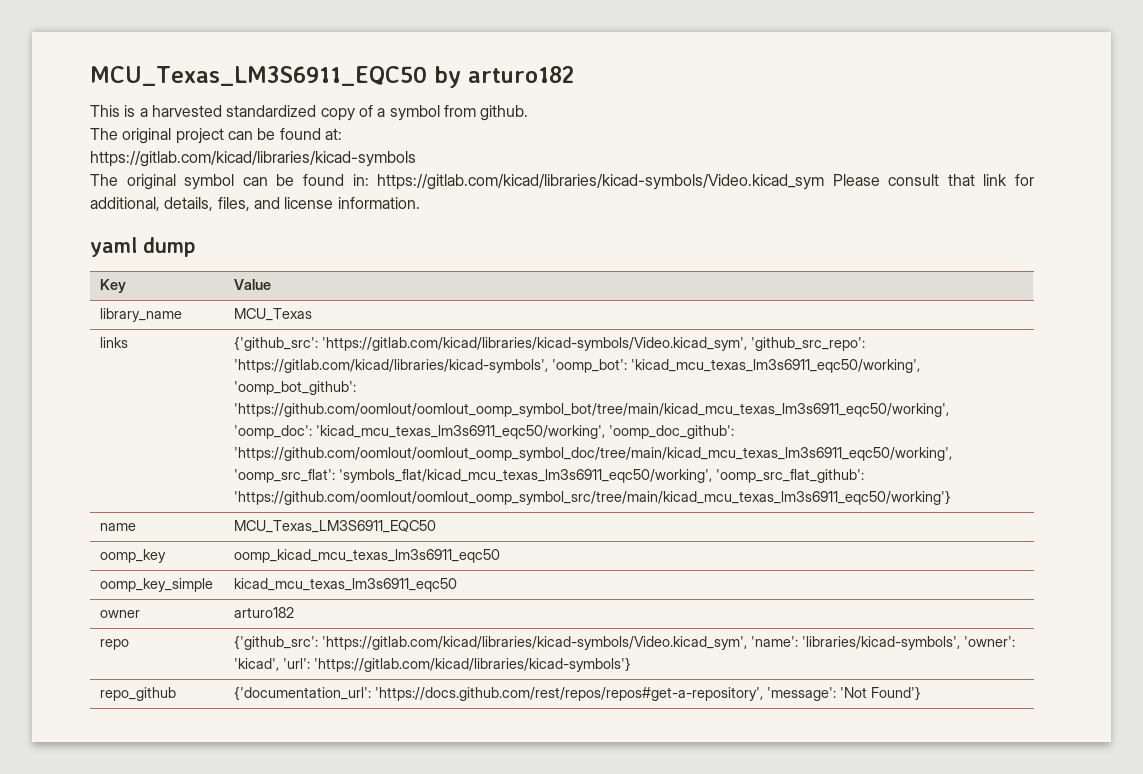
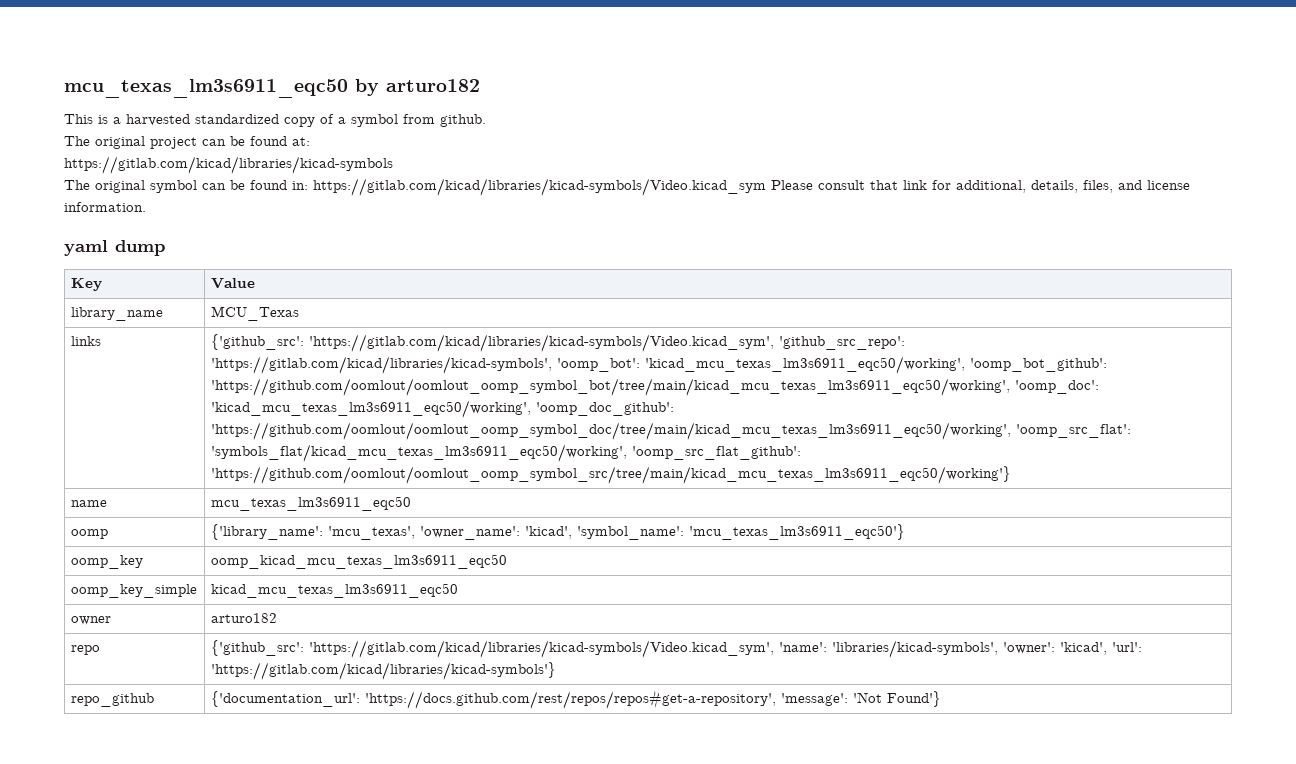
[90,66,427,86] MCU_Texas_LM3S6911_EQC50 -> [64,79,348,98] mcu_texas_lm3s6911_eqc50
[234,520,437,533] MCU_Texas_LM3S6911_EQC50 -> [210,496,411,511] [70,529,108,539] [210,524,905,540] mcu_texas_lm3s6911_eqc50 // oomp | {'library_name': 'mcu_texas', 'owner_name': 'kicad', 'symbol_name': 'mcu_texas_lm3s6911_eqc50'}

